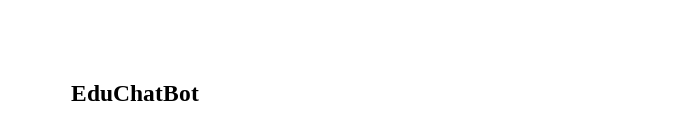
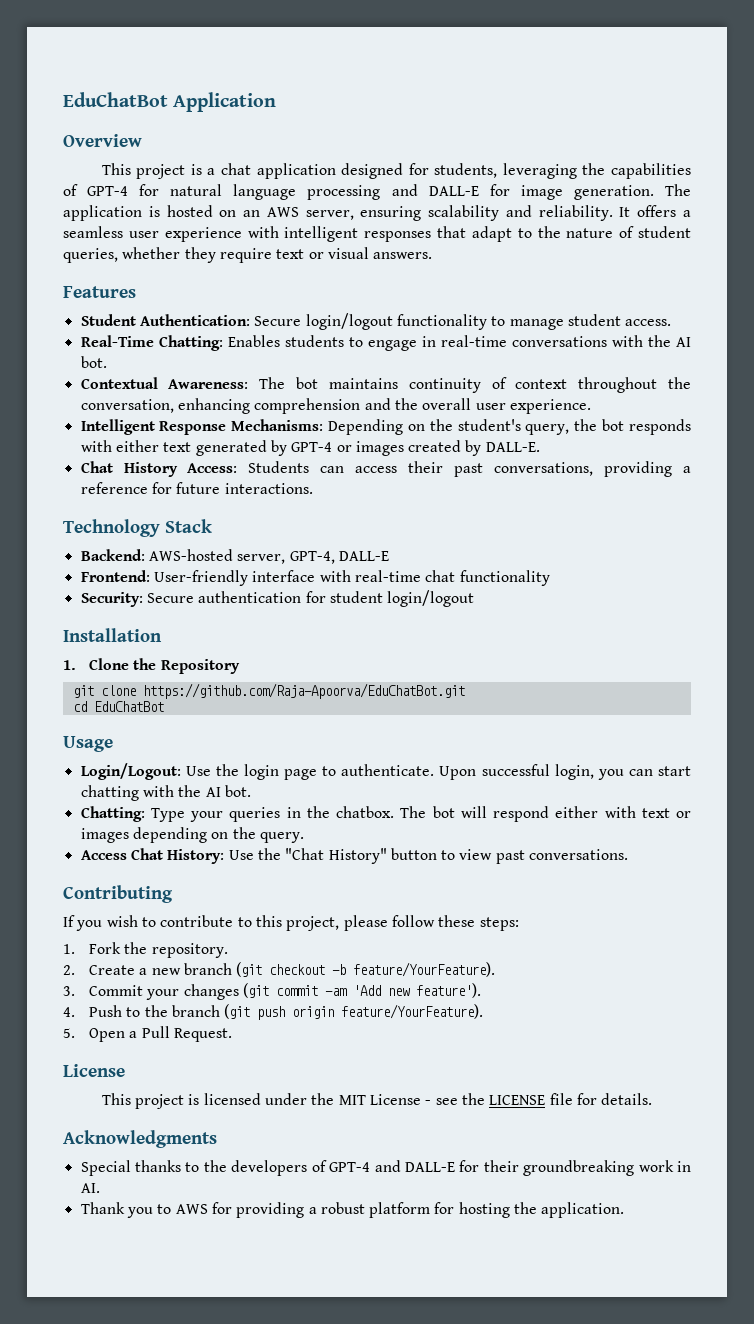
[71,85,199,101] EduChatBot -> [63,92,277,112] [63,134,142,147] [101,163,691,179] [63,184,692,200] [63,205,691,221] [63,226,691,242] [63,247,433,263] [63,286,136,298] [80,313,672,330] [80,335,691,351] [80,356,107,368] [80,377,691,393] [80,398,591,414] [80,419,692,435] [80,440,540,456] [80,461,692,477] [80,482,313,494] [63,519,212,537] [80,549,389,564] [80,570,550,586] [80,590,475,607] [63,628,162,642] [63,658,240,674] [72,683,465,699] [72,701,164,712] [63,736,113,752] [80,763,692,780] [80,785,251,801] [80,806,691,822] [80,827,304,843] [80,848,629,864] [63,885,173,903] [63,915,519,931] [63,942,228,958] [63,962,496,977] [63,983,481,1000] [63,1004,484,1020] [63,1026,232,1042] [63,1064,125,1077] [101,1093,653,1109] [63,1130,217,1148] [80,1160,691,1176] [80,1183,100,1193] [80,1202,625,1218] EduChatBot Application // Overview // This project is a chat application designed for students, leveraging the capabilities of GPT-4 for natural language processing and DALL-E for image generation. The application is hosted on an AWS server, ensuring scalability and reliability. It offers a seamless user experience with intelligent responses that adapt to the nature of student queries, whether they require text or visual answers. // Features // Student Authentication: Secure login/logout functionality to manage student access. // Real-Time Chatting: Enables students to engage in real-time conversations with the AI bot. // Contextual Awareness: The bot maintains continuity of context throughout the conversation, enhancing comprehension and the overall user experience. // Intelligent Response Mechanisms: Depending on the student's query, the bot responds with either text generated by GPT-4 or images created by DALL-E. // Chat History Access: Students can access their past conversations, providing a reference for future interactions. // Technology Stack // Backend: AWS-hosted server, GPT-4, DALL-E // Frontend: User-friendly interface with real-time chat functionality // Security: Secure authentication for student login/logout // Installation // 1. Clone the Repository // git clone https://github.com/Raja-Apoorva/EduChatBot.git // cd EduChatBot // Usage // Login/Logout: Use the login page to authenticate. Upon successful login, you can start chatting with the AI bot. // Chatting: Type your queries in the chatbox. The bot will respond either with text or images depending on the query. // Access Chat History: Use the "Chat History" button to view past conversations. // Contributing // If you wish to contribute to this project, please follow these steps: // 1. Fork the repository. // 2. Create a new branch (git checkout -b feature/YourFeature). // 3. Commit your changes (git commit -am 'Add new feature'). // 4. Push to the branch (git push origin feature/YourFeature). // 5. Open a Pull Request. // License // This project is licensed under the MIT License - see the LICENSE file for details. // Acknowledgments // Special thanks to the developers of GPT-4 and DALL-E for their groundbreaking work in AI. // Thank you to AWS for providing a robust platform for hosting the application.

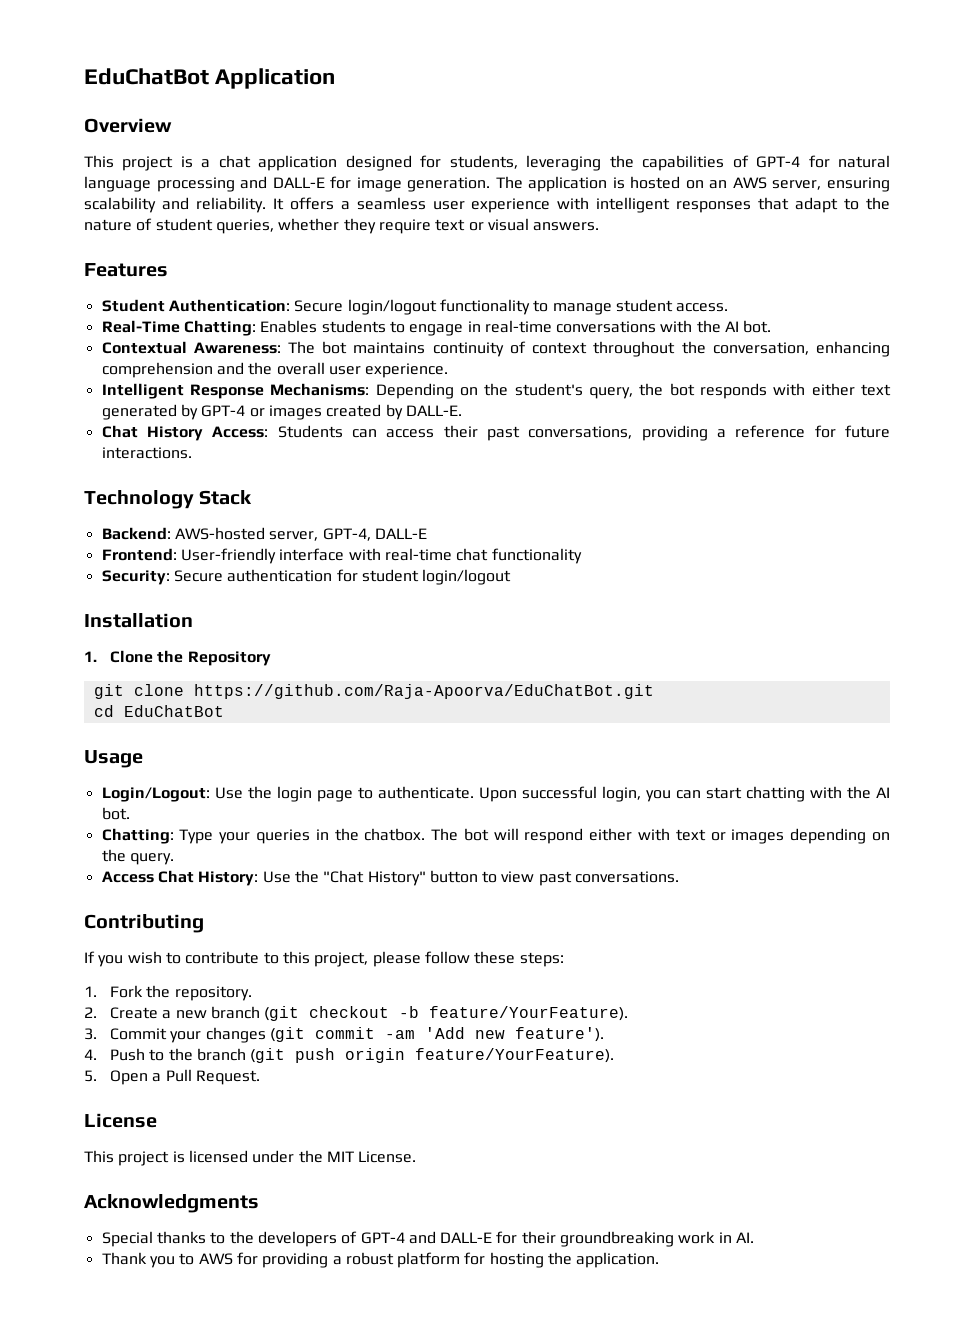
[370,1093,653,1105] License - see the LICENSE file for details. -> [358,1151,417,1163] License.

